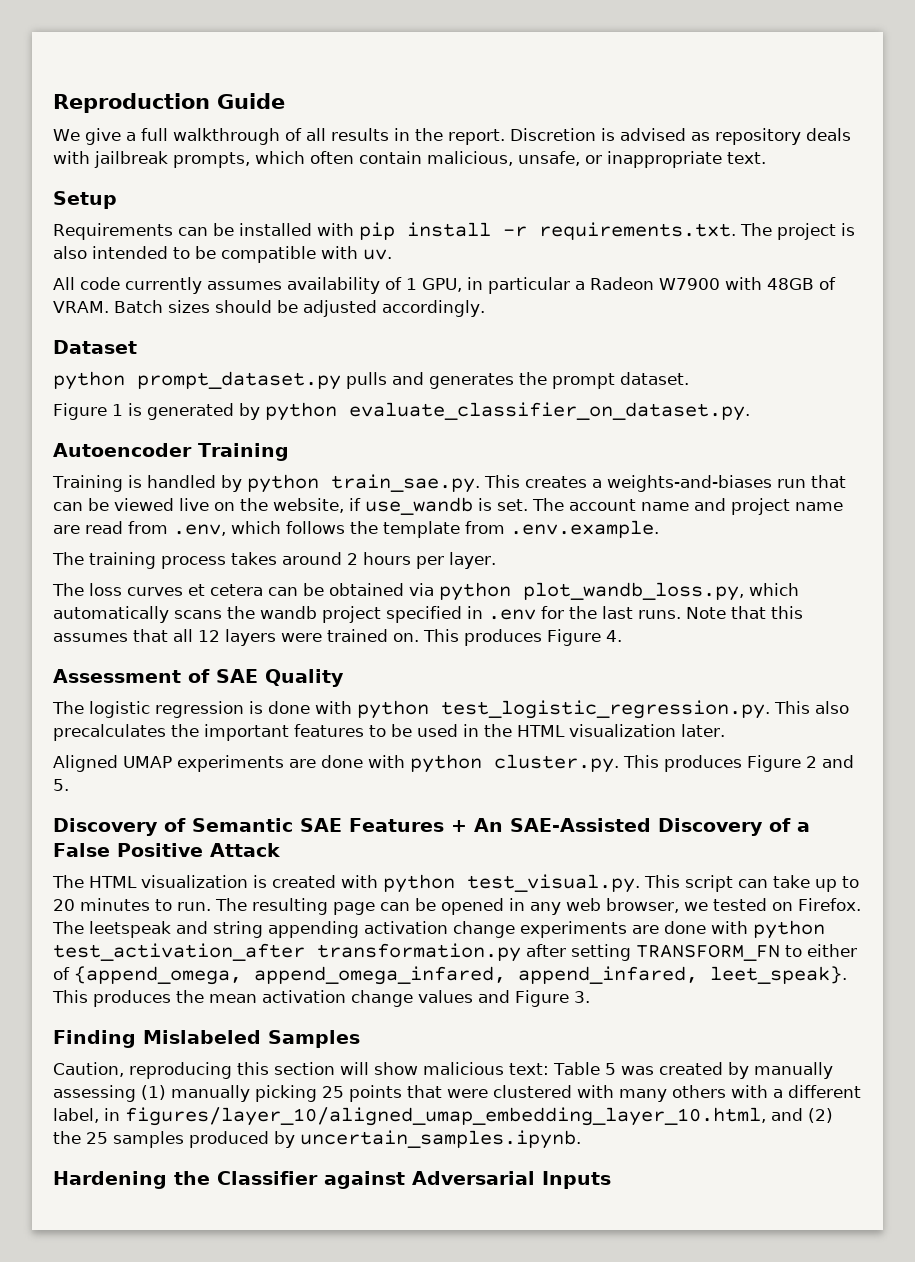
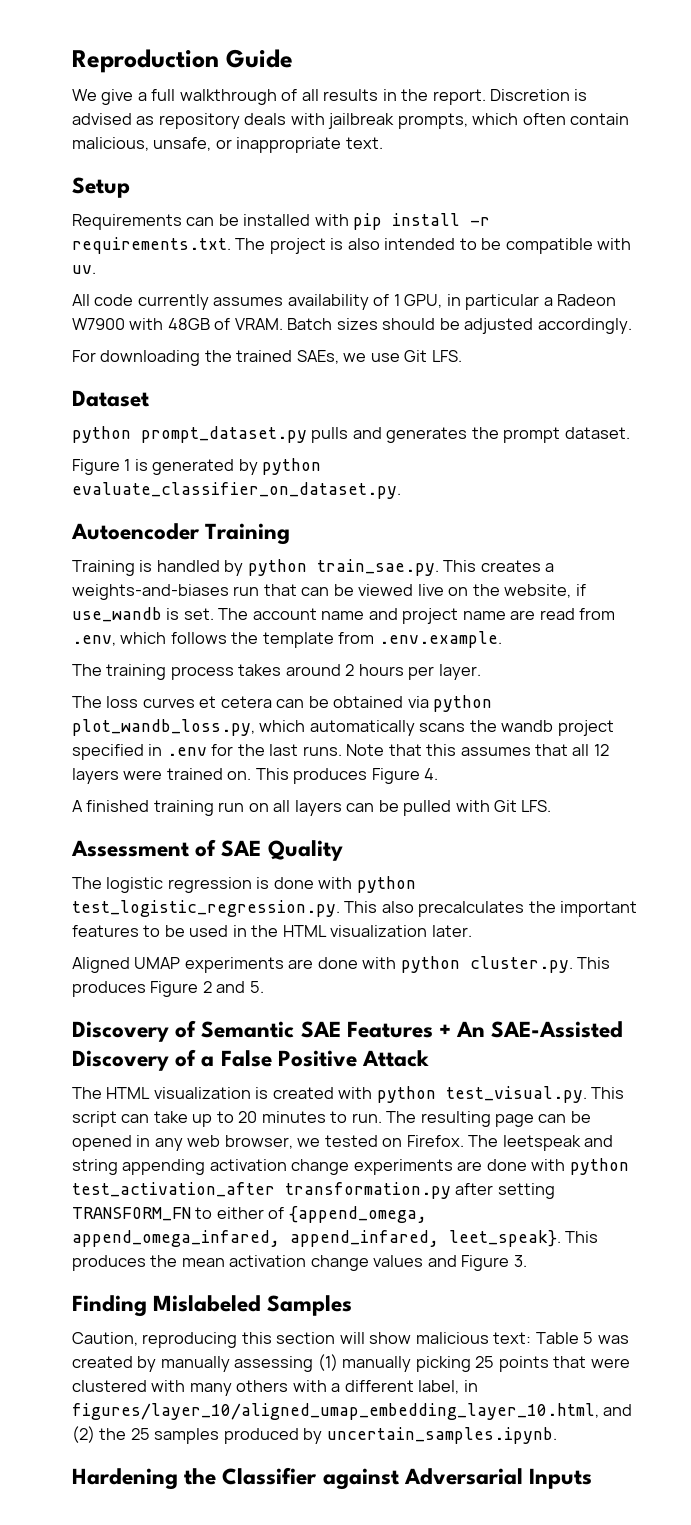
(485, 308) none -> [72,350,462,366] // For downloading the trained SAEs, we use Git LFS.
(622, 636) none -> [72,800,552,816] // A finished training run on all layers can be pulled with Git LFS.

